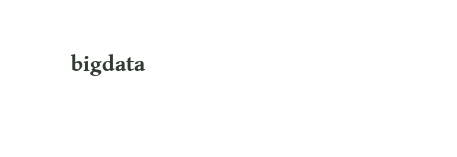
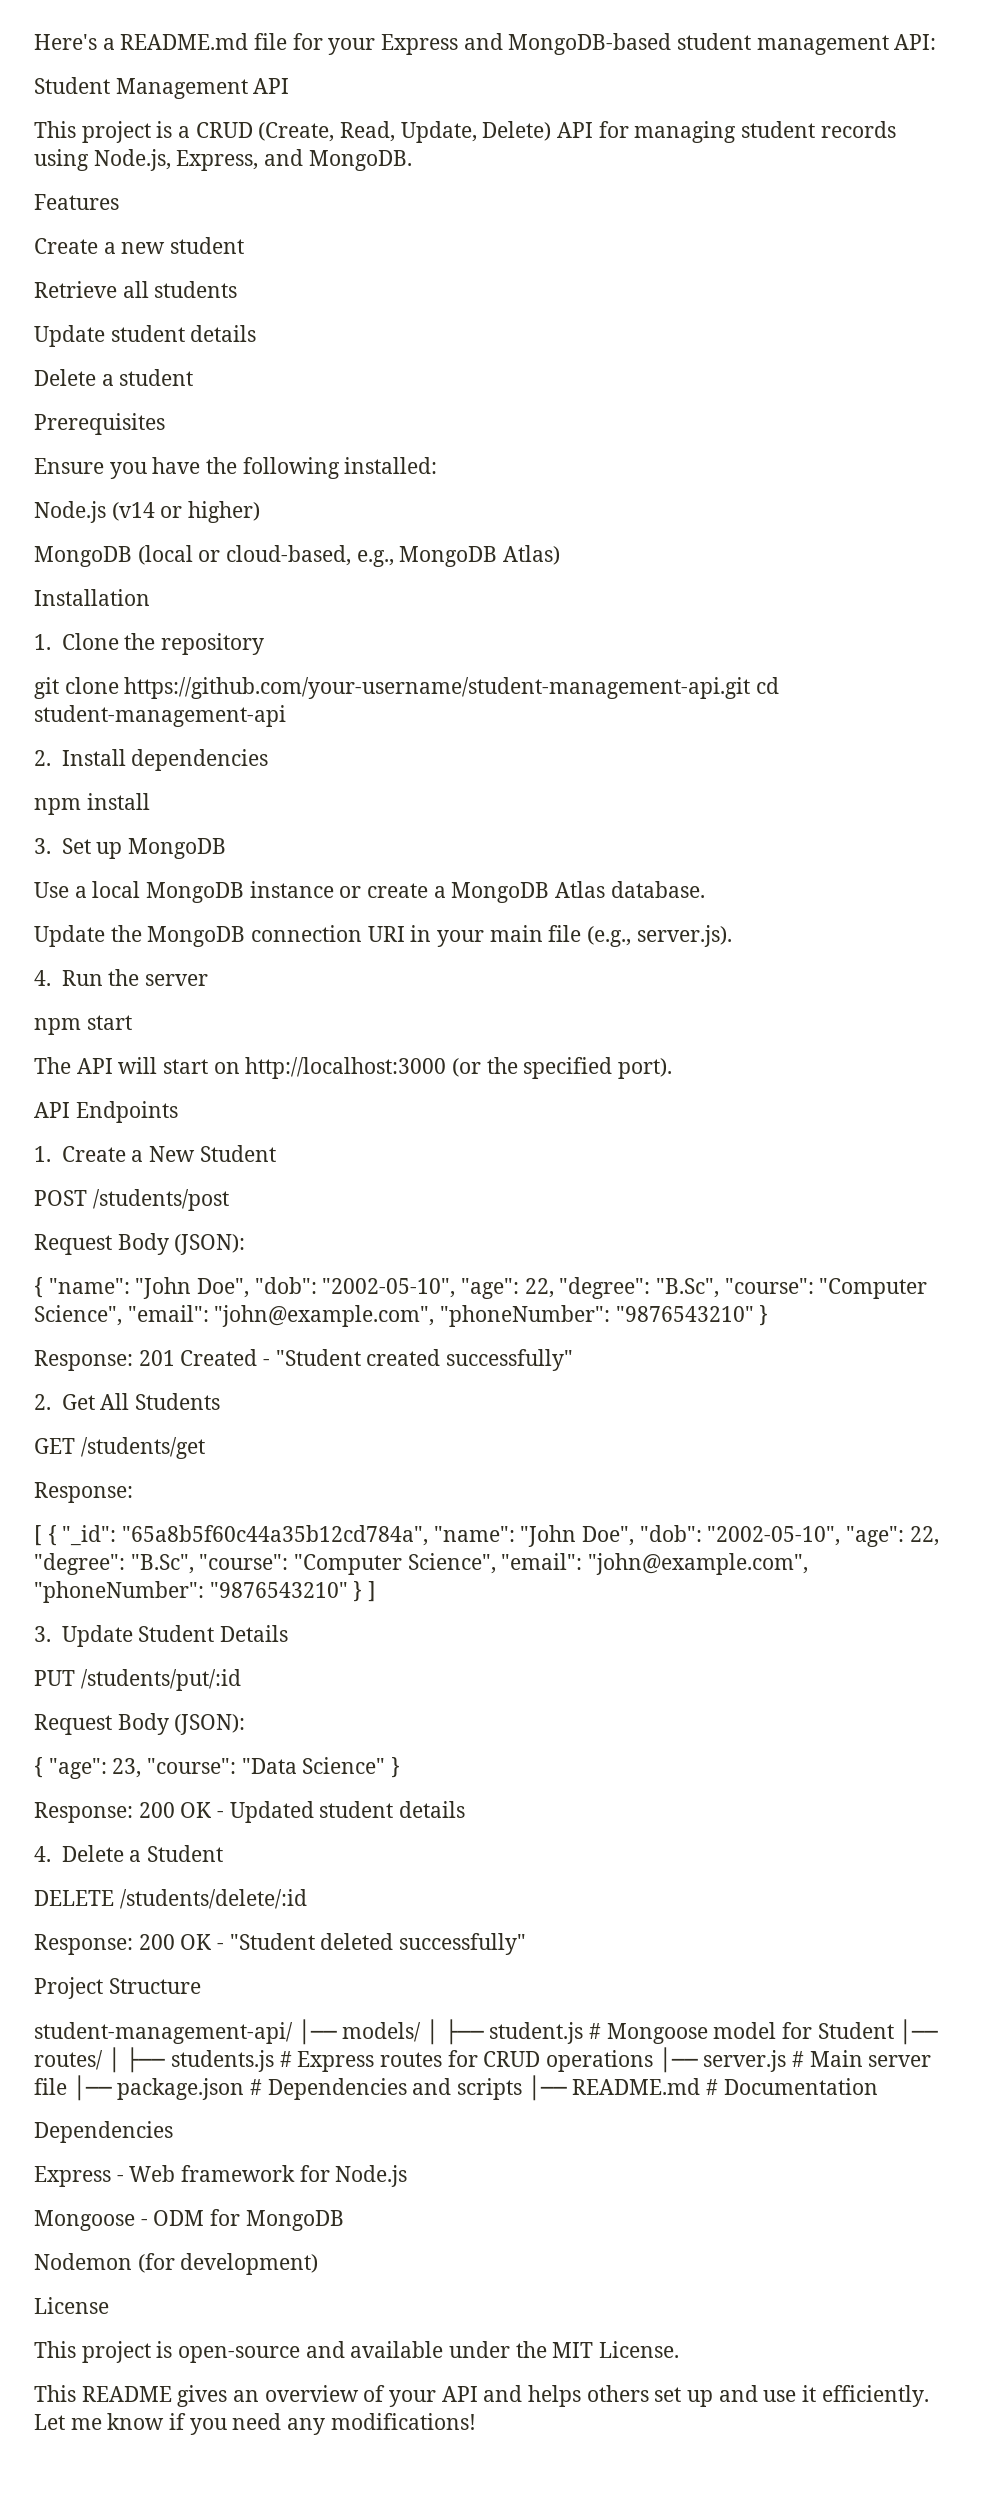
[71,54,146,76] bigdata -> [34,33,937,55] [34,77,290,99] [34,121,896,143] [34,149,412,171] [34,194,119,210] [34,237,245,254] [34,281,238,298] [34,325,257,347] [34,369,194,386] [34,413,165,435] [34,457,438,479] [34,501,261,523] [34,545,561,567] [34,589,150,606] [34,633,264,655] [34,677,780,699] [34,705,286,727] [34,749,269,771] [34,793,150,815] [34,838,226,859] [34,881,705,903] [34,925,732,947] [34,969,208,986] [34,1015,132,1035] [34,1057,673,1079] [34,1101,178,1123] [34,1145,276,1162] [34,1189,229,1211] [34,1233,246,1255] [34,1277,928,1299] [34,1305,769,1327] [34,1349,574,1371] [34,1393,220,1410] [34,1437,205,1459] [34,1482,133,1503] [34,1525,939,1547] [34,1553,809,1575] [34,1581,377,1603] [34,1625,288,1647] [34,1669,241,1691] [34,1713,246,1735] [34,1757,401,1779] [34,1801,466,1823] [34,1845,223,1862] [34,1889,307,1909] [34,1933,527,1955] [34,1977,201,1999] [34,2019,939,2045] [34,2047,932,2073] [34,2075,878,2101] [34,2121,173,2143] [34,2165,408,2187] [34,2209,344,2231] [34,2253,319,2275] [34,2297,109,2314] [34,2341,680,2363] [34,2385,929,2407] [34,2413,476,2435] Here's a README.md file for your Express and MongoDB-based student management API: // Student Management API // This project is a CRUD (Create, Read, Update, Delete) API for managing student records using Node.js, Express, and MongoDB. // Features // Create a new student // Retrieve all students // Update student details // Delete a student // Prerequisites // Ensure you have the following installed: // Node.js (v14 or higher) // MongoDB (local or cloud-based, e.g., MongoDB Atlas) // Installation // 1. Clone the repository // git clone https://github.com/your-username/student-management-api.git cd student-management-api // 2. Install dependencies // npm install // 3. Set up MongoDB // Use a local MongoDB instance or create a MongoDB Atlas database. // Update the MongoDB connection URI in your main file (e.g., server.js). // 4. Run the server // npm start // The API will start on http://localhost:3000 (or the specified port). // API Endpoints // 1. Create a New Student // POST /students/post // Request Body (JSON): // { "name": "John Doe", "dob": "2002-05-10", "age": 22, "degree": "B.Sc", "course": "Computer Science", "email": "john@example.com", "phoneNumber": "9876543210" } // Response: 201 Created - "Student created successfully" // 2. Get All Students // GET /students/get // Response: // [ { "_id": "65a8b5f60c44a35b12cd784a", "name": "John Doe", "dob": "2002-05-10", "age": 22, "degree": "B.Sc", "course": "Computer Science", "email": "john@example.com", "phoneNumber": "9876543210" } ] // 3. Update Student Details // PUT /students/put/:id // Request Body (JSON): // { "age": 23, "course": "Data Science" } // Response: 200 OK - Updated student details // 4. Delete a Student // DELETE /students/delete/:id // Response: 200 OK - "Student deleted successfully" // Project Structure // student-management-api/ │── models/ │ ├── student.js # Mongoose model for Student │── routes/ │ ├── students.js # Express routes for CRUD operations │── server.js # Main server file │── package.json # Dependencies and scripts │── README.md # Documentation // Dependencies // Express - Web framework for Node.js // Mongoose - ODM for MongoDB // Nodemon (for development) // License // This project is open-source and available under the MIT License. // This README gives an overview of your API and helps others set up and use it efficiently. Let me know if you need any modifications!

